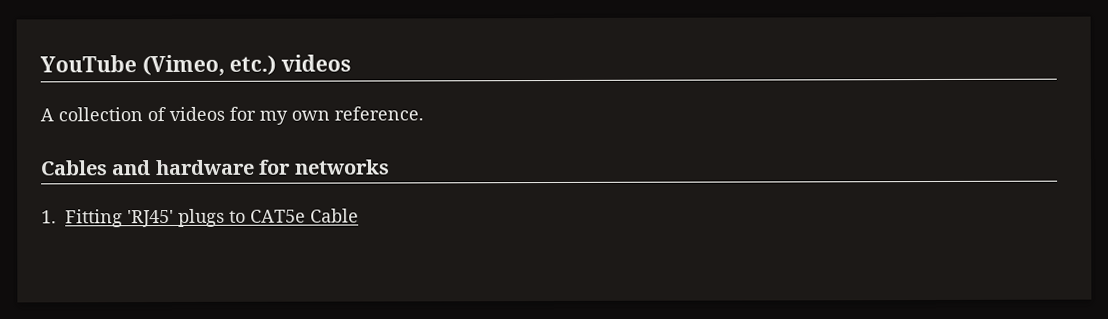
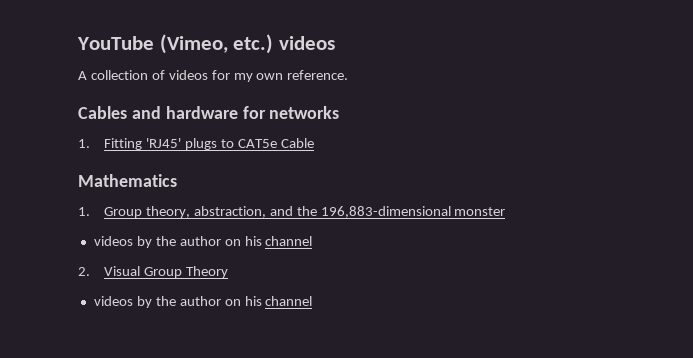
(359, 215) none -> [78,174,177,187] [78,206,506,218] [93,236,313,248] [78,266,228,278] [93,296,313,308] // Mathematics // 1. Group theory, abstraction, and the 196,883-dimensional monster // videos by the author on his channel // 2. Visual Group Theory // videos by the author on his channel

